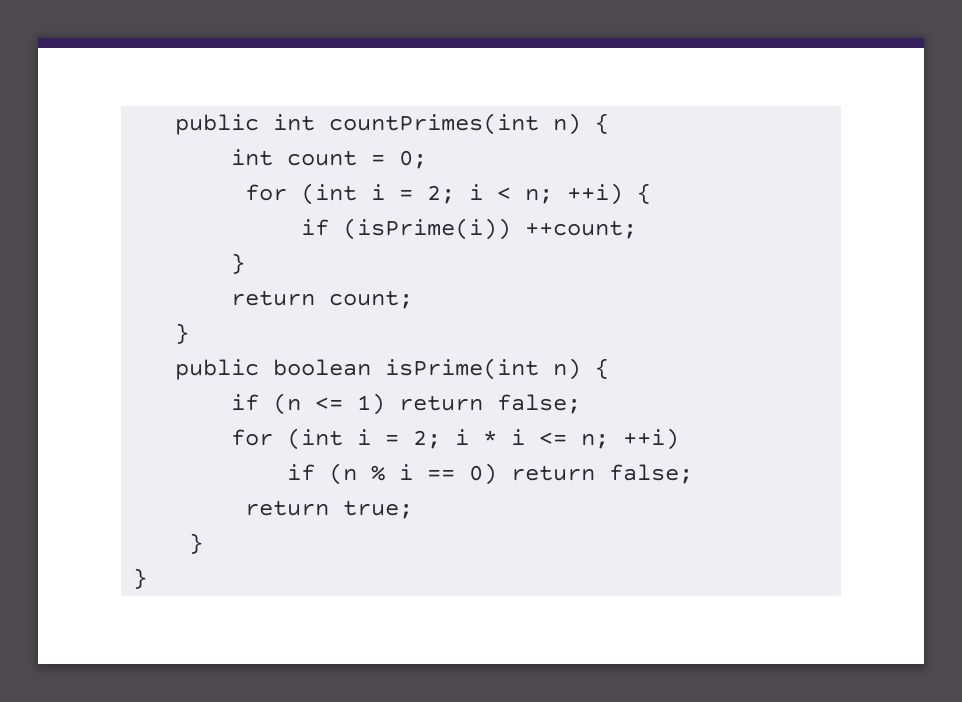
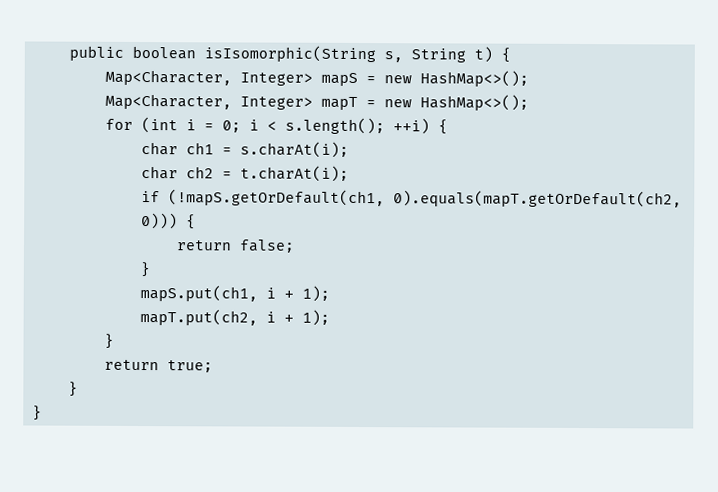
[175,113,610,135] [231,149,428,169] [245,183,456,205] public int countPrimes(int n) { // int count = 0; // for (int i = 2; -> [69,45,512,63] [105,69,530,87] [105,93,530,111] [105,117,242,134] public boolean isIsomorphic(String s, String t) { // Map<Character, Integer> mapS = new HashMap<>(); // Map<Character, Integer> mapT = new HashMap<>(); // for (int i = 0;
[525,188,554,204] n; -> [285,117,386,135] s.length();
[301,218,638,240] [231,253,246,274] [231,290,414,309] [175,323,190,344] [175,358,610,380] [231,393,582,415] [231,428,680,450] [287,463,694,485] if (isPrime(i)) ++count; // } // return count; // } // public boolean isPrime(int n) { // if (n <= 1) return false; // for (int i = 2; i * i <= n; ++i) // if (n % i == 0) return false; -> [141,141,350,158] [141,165,350,182] [141,189,683,208] [141,213,197,230] [176,239,296,253] [140,262,151,278] [140,285,331,302] [140,309,331,326] [104,333,115,349] char ch1 = s.charAt(i); // char ch2 = t.charAt(i); // if (!mapS.getOrDefault(ch1, 0).equals(mapT.getOrDefault(ch2, 0))) { // return false; // } // mapS.put(ch1, i + 1); // mapT.put(ch2, i + 1); // }

